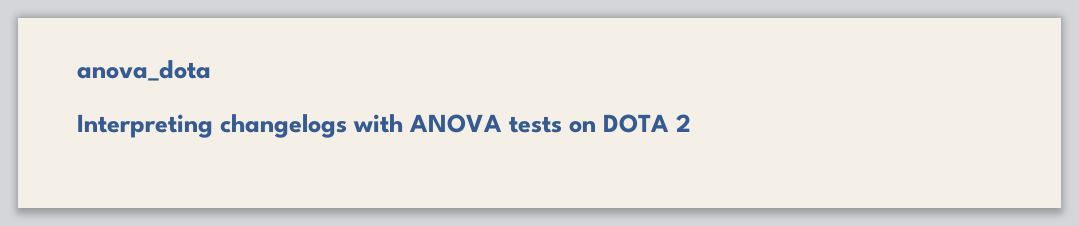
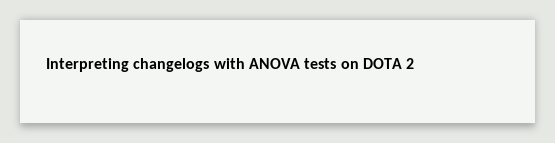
[77,60,211,81] anova_dota // -> (46, 65) none

